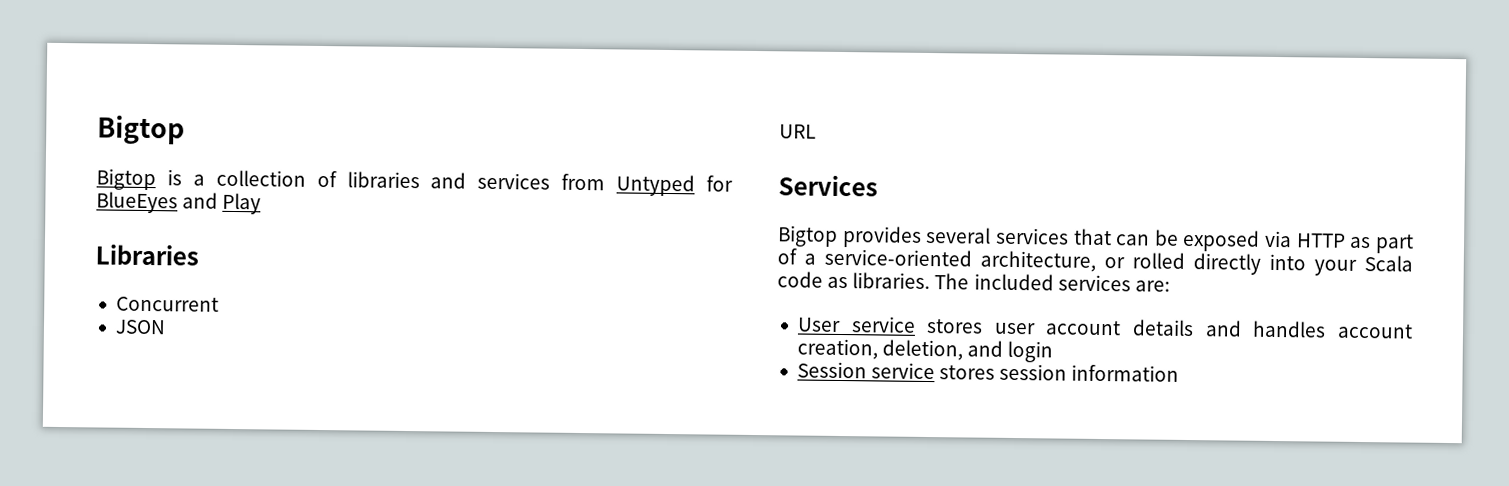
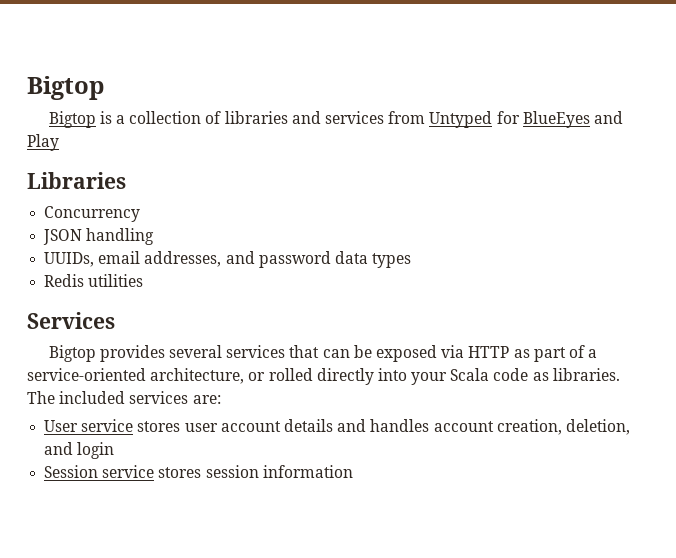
[115,296,219,312] Concurrent -> [44,206,141,222] Concurrency
[779,124,816,139] // URL -> [86,228,155,245] [44,251,412,268] [44,274,144,287] handling // UUIDs, email addresses, and password data types // Redis utilities

